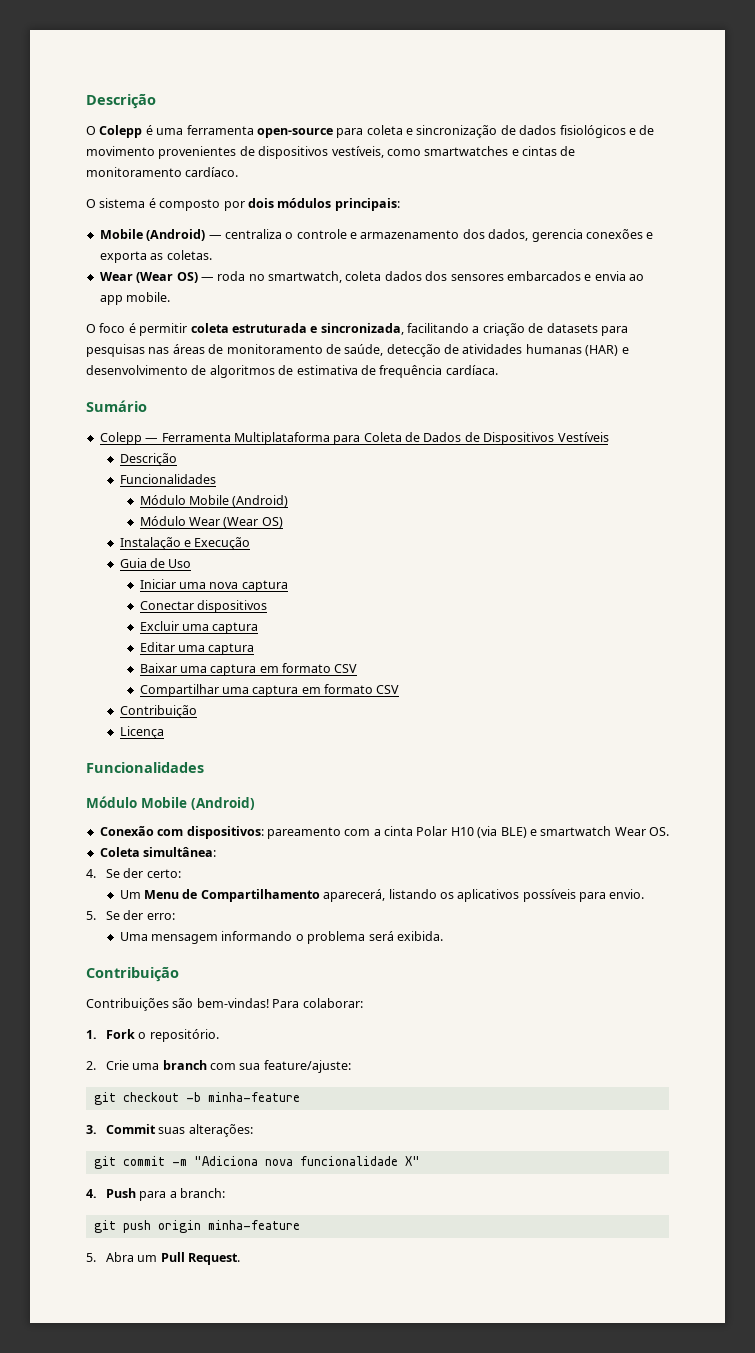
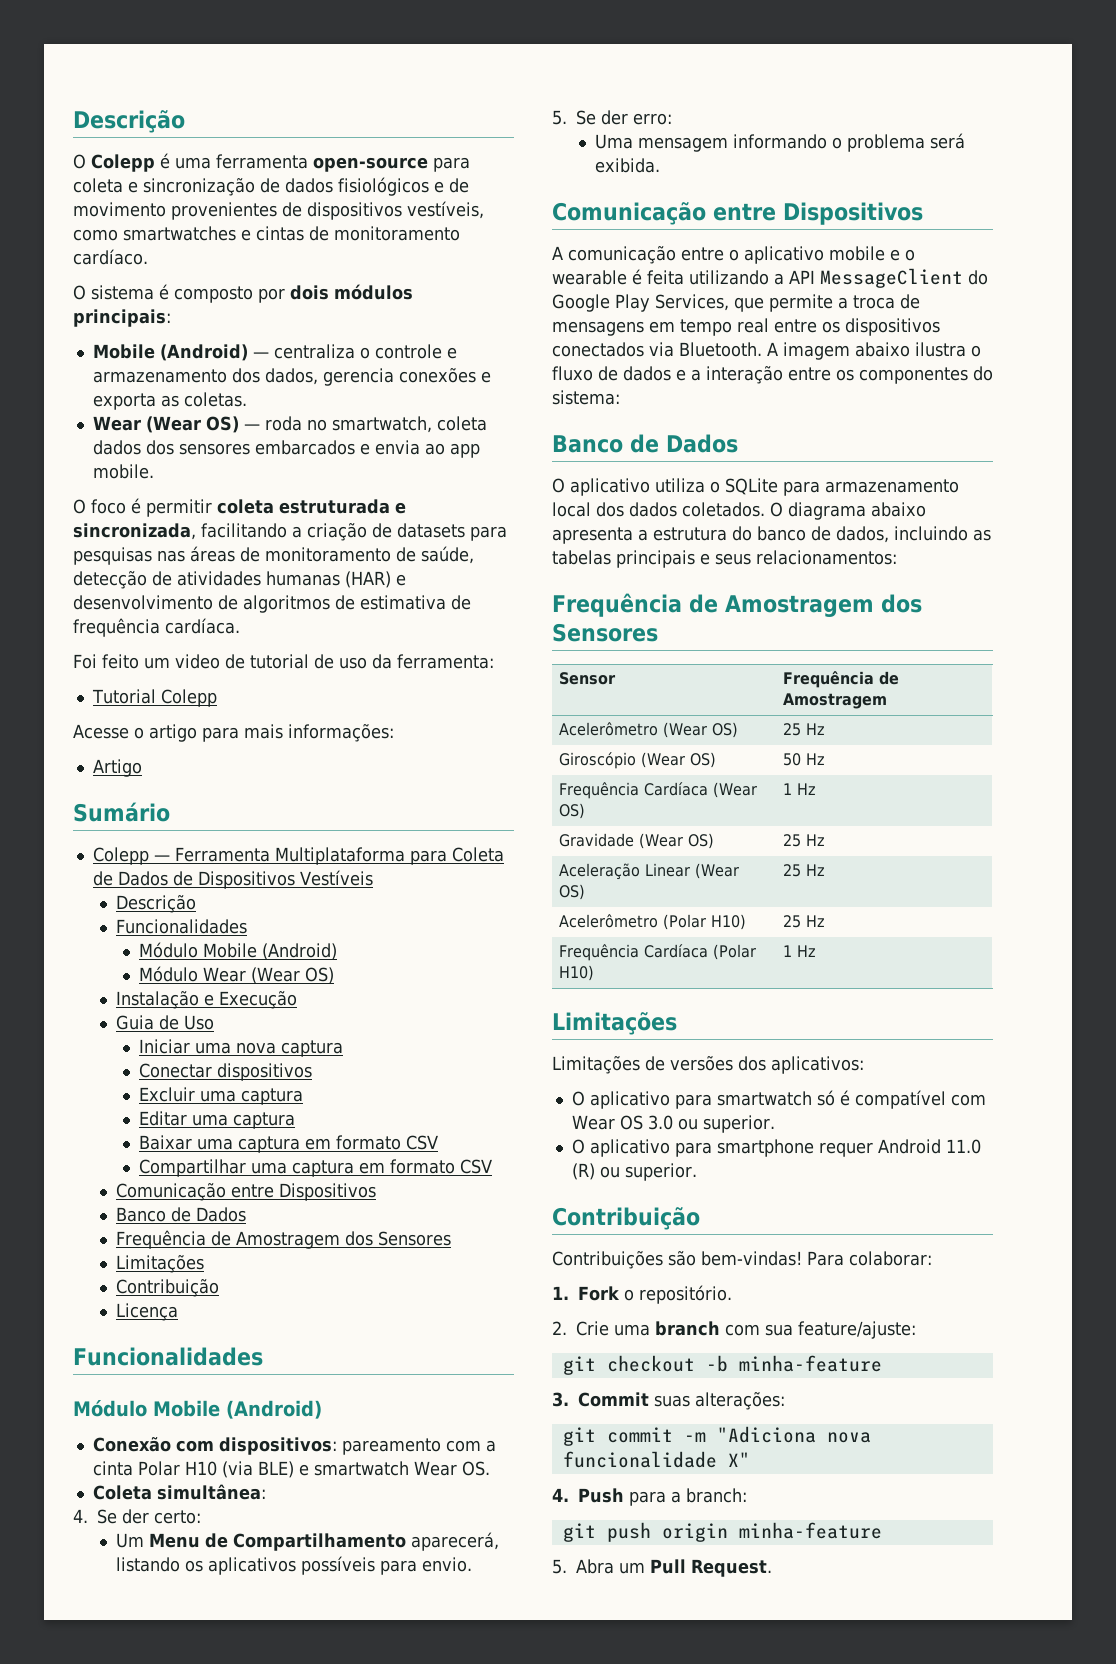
(498, 370) none -> [73,654,494,669] [91,689,217,707] [73,724,394,742] [92,759,142,777] // Foi feito um video de tutorial de uso da ferramenta: // Tutorial Colepp // Acesse o artigo para mais informações: // Artigo
(400, 689) none -> [116,1183,377,1201] [116,1207,247,1222] [116,1230,452,1249] [116,1255,205,1273] // Comunicação entre Dispositivos // Banco de Dados // Frequência de Amostragem dos Sensores // Limitações
(443, 936) none -> [552,202,923,225] [552,246,915,264] [552,268,988,288] [552,294,920,312] [552,318,940,336] [552,342,981,360] [552,366,993,384] [552,390,620,405] [552,434,738,453] [552,478,959,496] [552,502,926,520] [552,526,991,544] [552,550,897,568] [552,593,922,617] [552,623,658,642] [559,672,617,685] [783,671,900,688] [783,693,888,709] [559,722,739,738] [783,723,826,736] [559,752,717,769] [783,753,826,766] [559,782,758,799] [559,803,586,819] [783,783,817,795] [559,833,715,849] [783,834,826,847] [559,863,740,880] [559,884,586,900] [783,864,826,877] [559,914,747,930] [783,915,826,928] [559,944,757,961] [559,965,595,981] [783,945,817,957] [552,1012,677,1035] [552,1056,864,1074] [571,1090,986,1109] [571,1115,775,1133] [571,1139,981,1157] [571,1163,697,1181] // Comunicação entre Dispositivos // A comunicação entre o aplicativo mobile e o wearable é feita utilizando a API MessageClient do Google Play Services, que permite a troca de mensagens em tempo real entre os dispositivos conectados via Bluetooth. A imagem abaixo ilustra o fluxo de dados e a interação entre os componentes do sistema: // Banco de Dados // O aplicativo utiliza o SQLite para armazenamento local dos dados coletados. O diagrama abaixo apresenta a estrutura do banco de dados, incluindo as tabelas principais e seus relacionamentos: // Frequência de Amostragem dos Sensores // Sensor | Frequência de Amostragem // Acelerômetro (Wear OS) | 25 Hz // Giroscópio (Wear OS) | 50 Hz // Frequência Cardíaca (Wear OS) | 1 Hz // Gravidade (Wear OS) | 25 Hz // Aceleração Linear (Wear OS) | 25 Hz // Acelerômetro (Polar H10) | 25 Hz // Frequência Cardíaca (Polar H10) | 1 Hz // Limitações // Limitações de versões dos aplicativos: // O aplicativo para smartwatch só é compatível com Wear OS 3.0 ou superior. // O aplicativo para smartphone requer Android 11.0 (R) ou superior.

